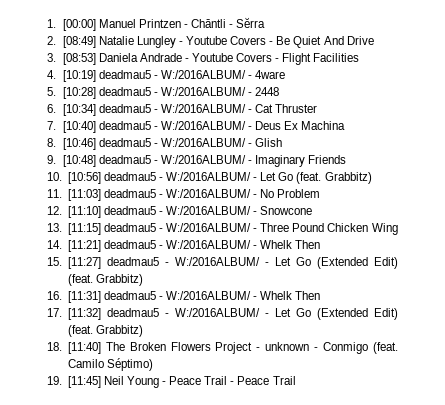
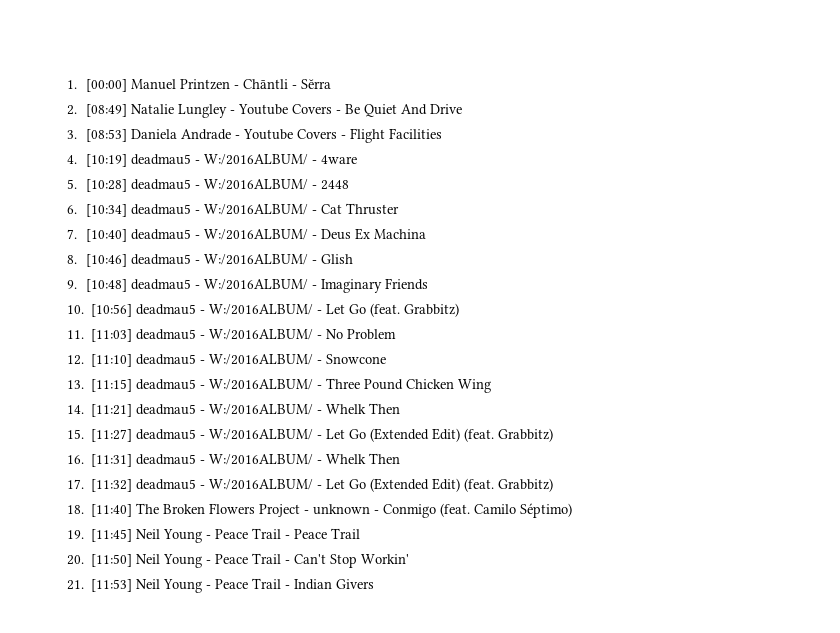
(296, 380) none -> [67,553,410,568] [67,578,375,593] // 20. [11:50] Neil Young - Peace Trail - Can't Stop Workin' // 21. [11:53] Neil Young - Peace Trail - Indian Givers

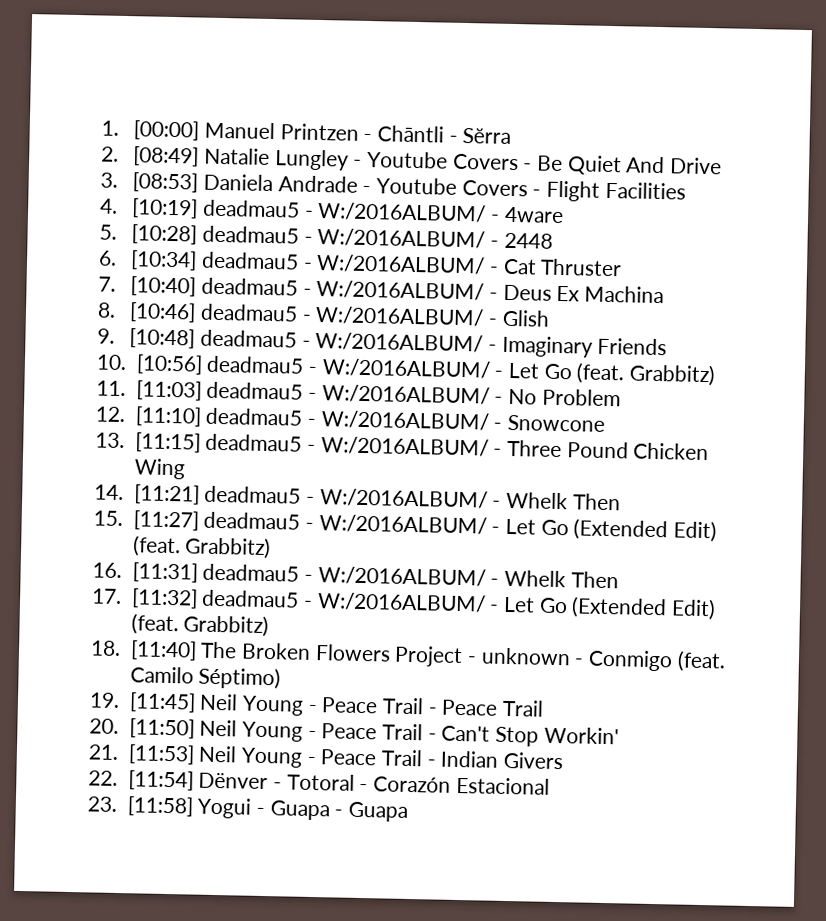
(375, 584) none -> [88,770,550,795] [87,796,408,822] // 22. [11:54] Dënver - Totoral - Corazón Estacional // 23. [11:58] Yogui - Guapa - Guapa

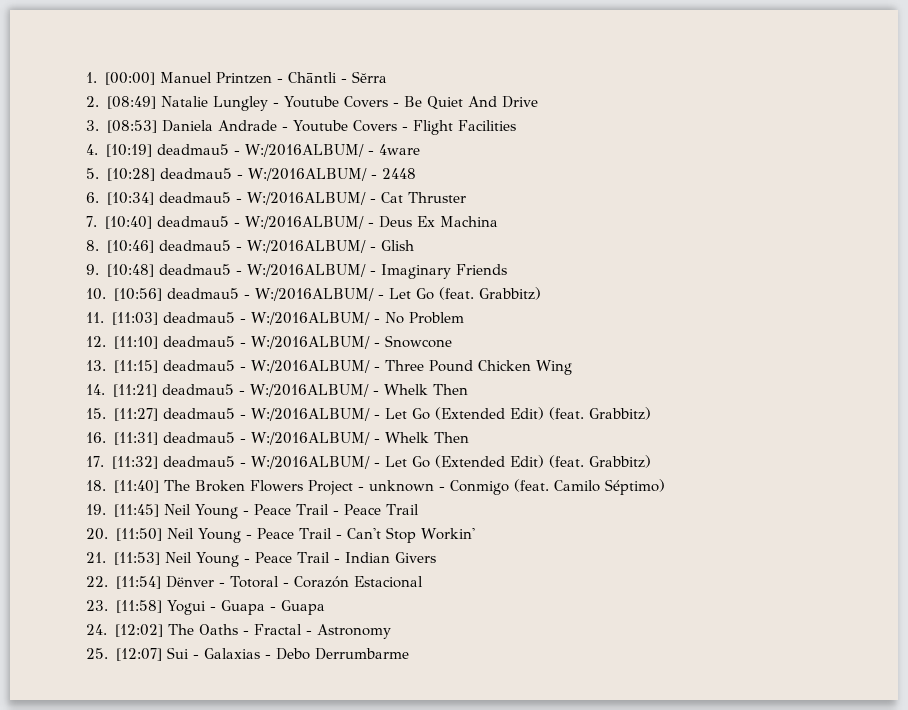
(408, 811) none -> [86,624,391,639] [86,647,409,661] // 24. [12:02] The Oaths - Fractal - Astronomy // 25. [12:07] Sui - Galaxias - Debo Derrumbarme

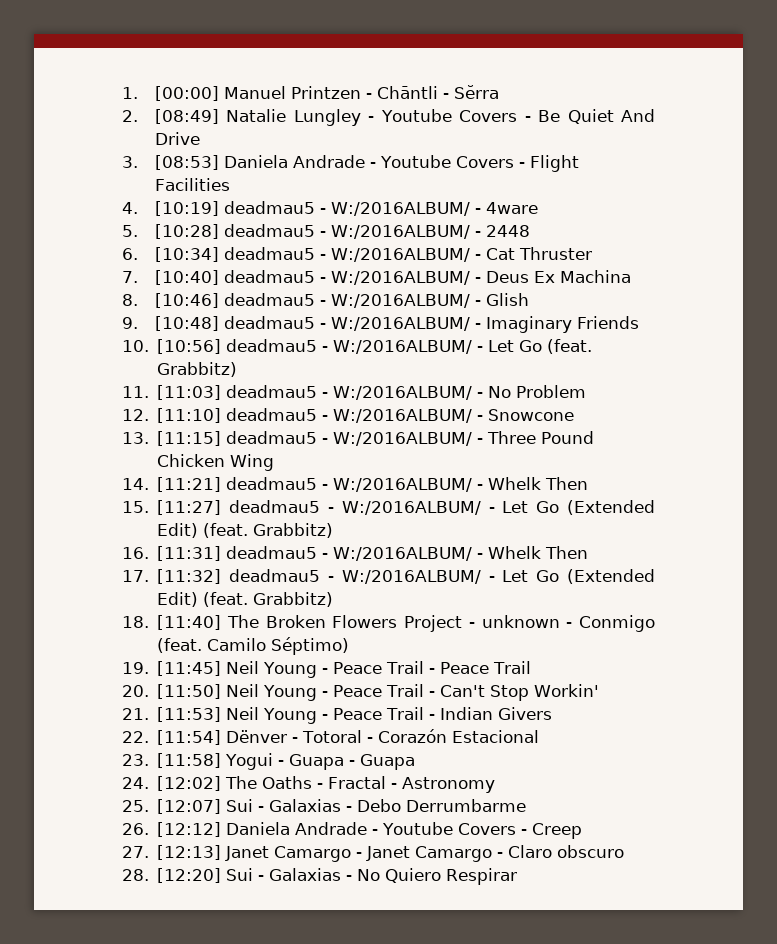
(409, 654) none -> [122,822,583,839] [122,845,625,862] [122,868,518,885] // 26. [12:12] Daniela Andrade - Youtube Covers - Creep // 27. [12:13] Janet Camargo - Janet Camargo - Claro obscuro // 28. [12:20] Sui - Galaxias - No Quiero Respirar

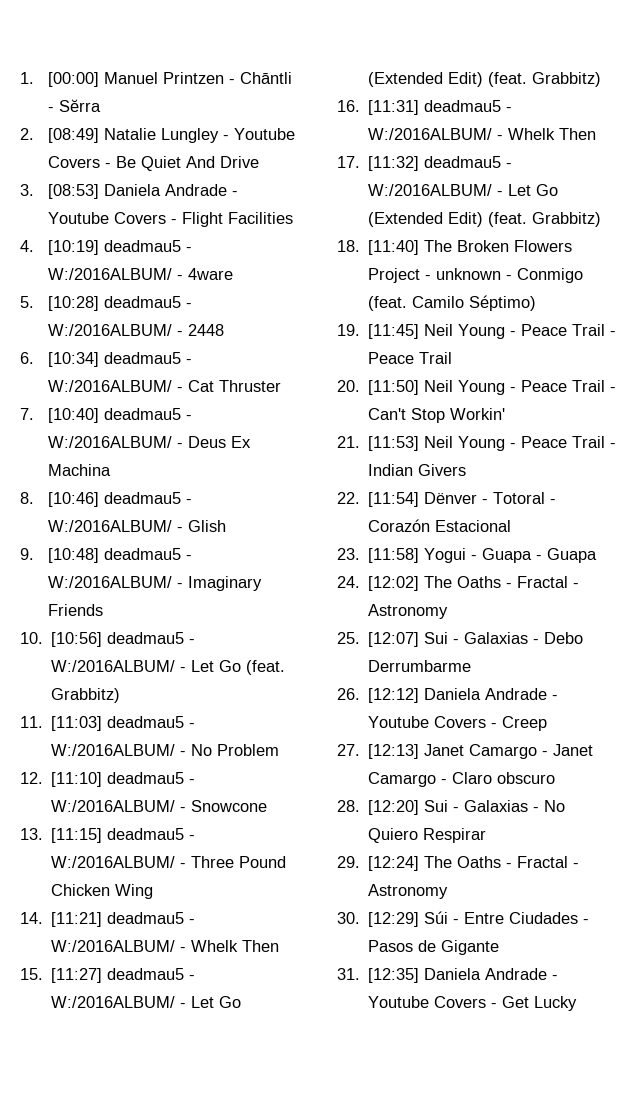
(518, 876) none -> [337,856,580,871] [368,884,449,899] [337,911,590,927] [368,940,500,955] [337,968,559,983] [368,996,578,1011] // 29. [12:24] The Oaths - Fractal - Astronomy // 30. [12:29] Súi - Entre Ciudades - Pasos de Gigante // 31. [12:35] Daniela Andrade - Youtube Covers - Get Lucky

